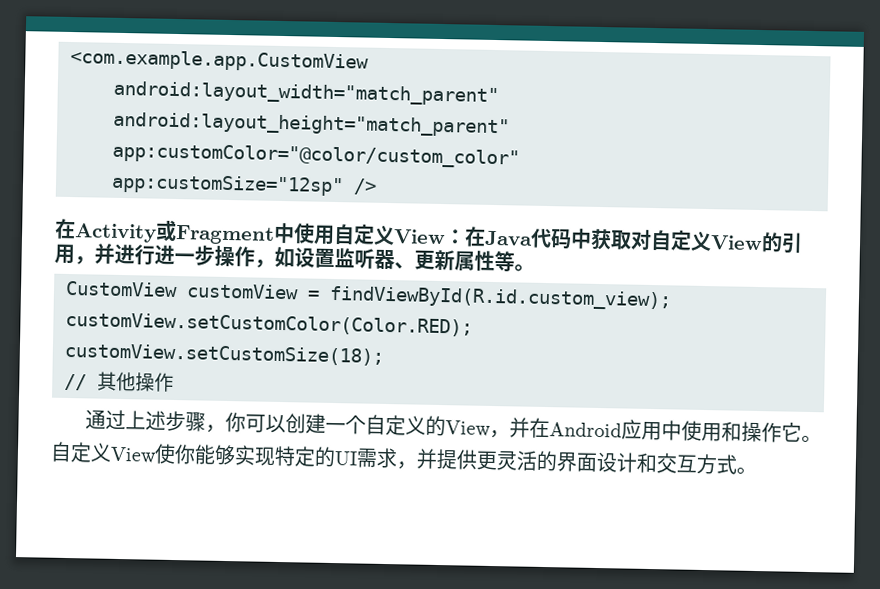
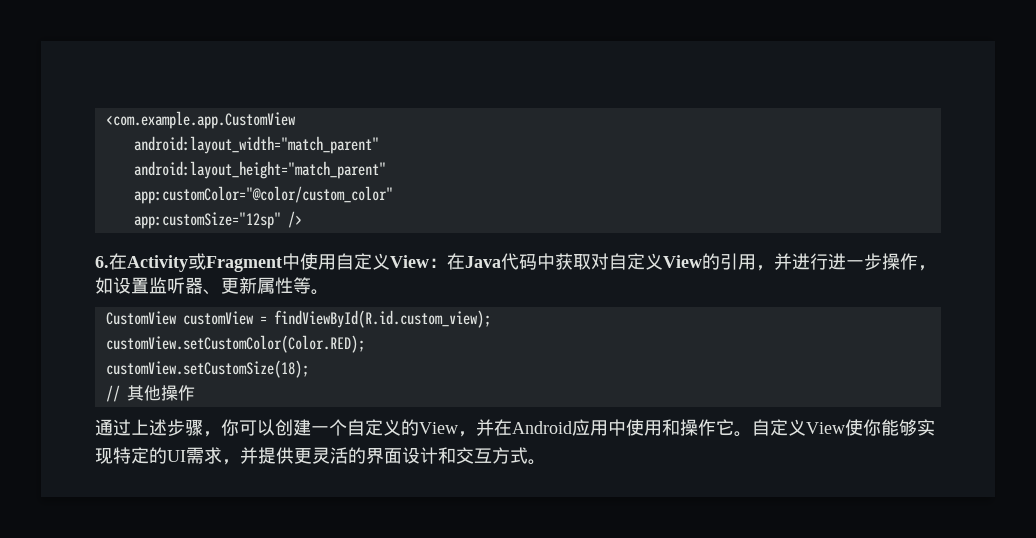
(377, 186) none -> [95,256,109,268] 6.

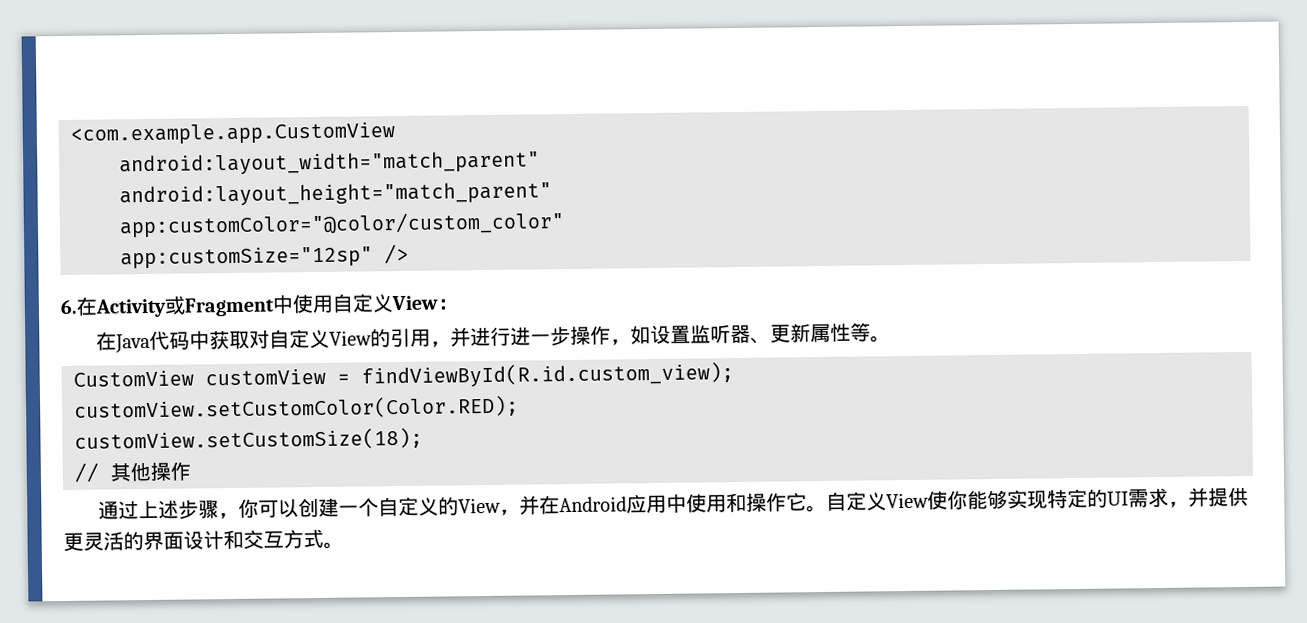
(447, 263) none -> (458, 304) //

